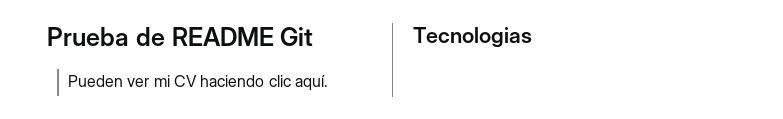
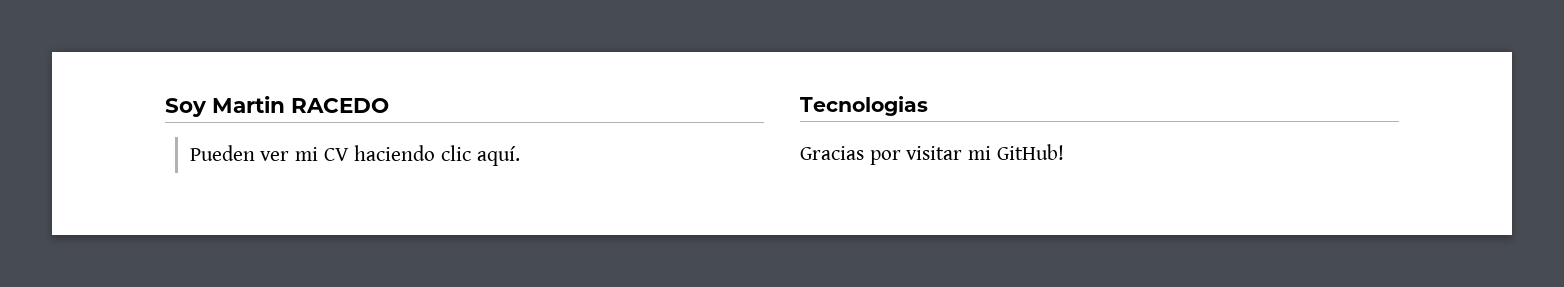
[47,27,314,46] Prueba de README Git -> [165,96,389,117] Soy Martin RACEDO
(532, 37) none -> [800,144,1064,165] // Gracias por visitar mi GitHub!

